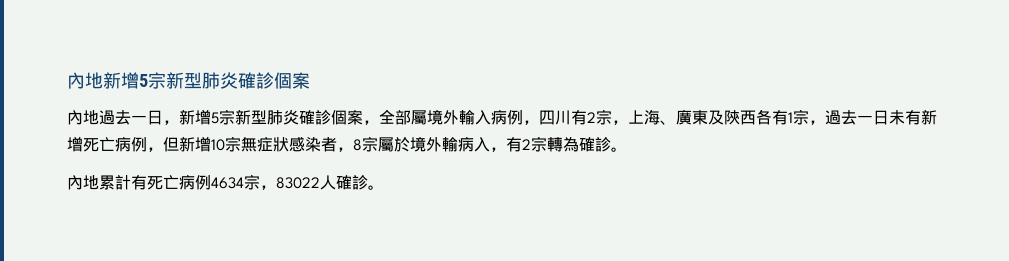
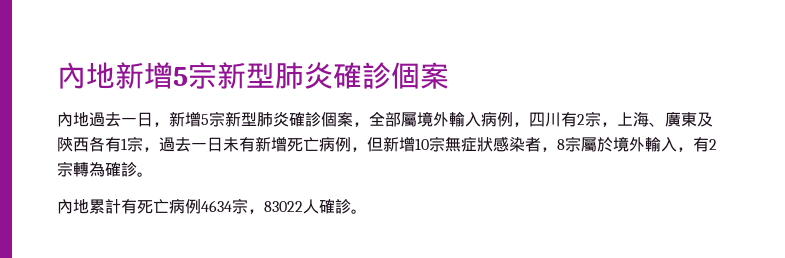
[458,136,474,152] 病 -> (661, 144) none

